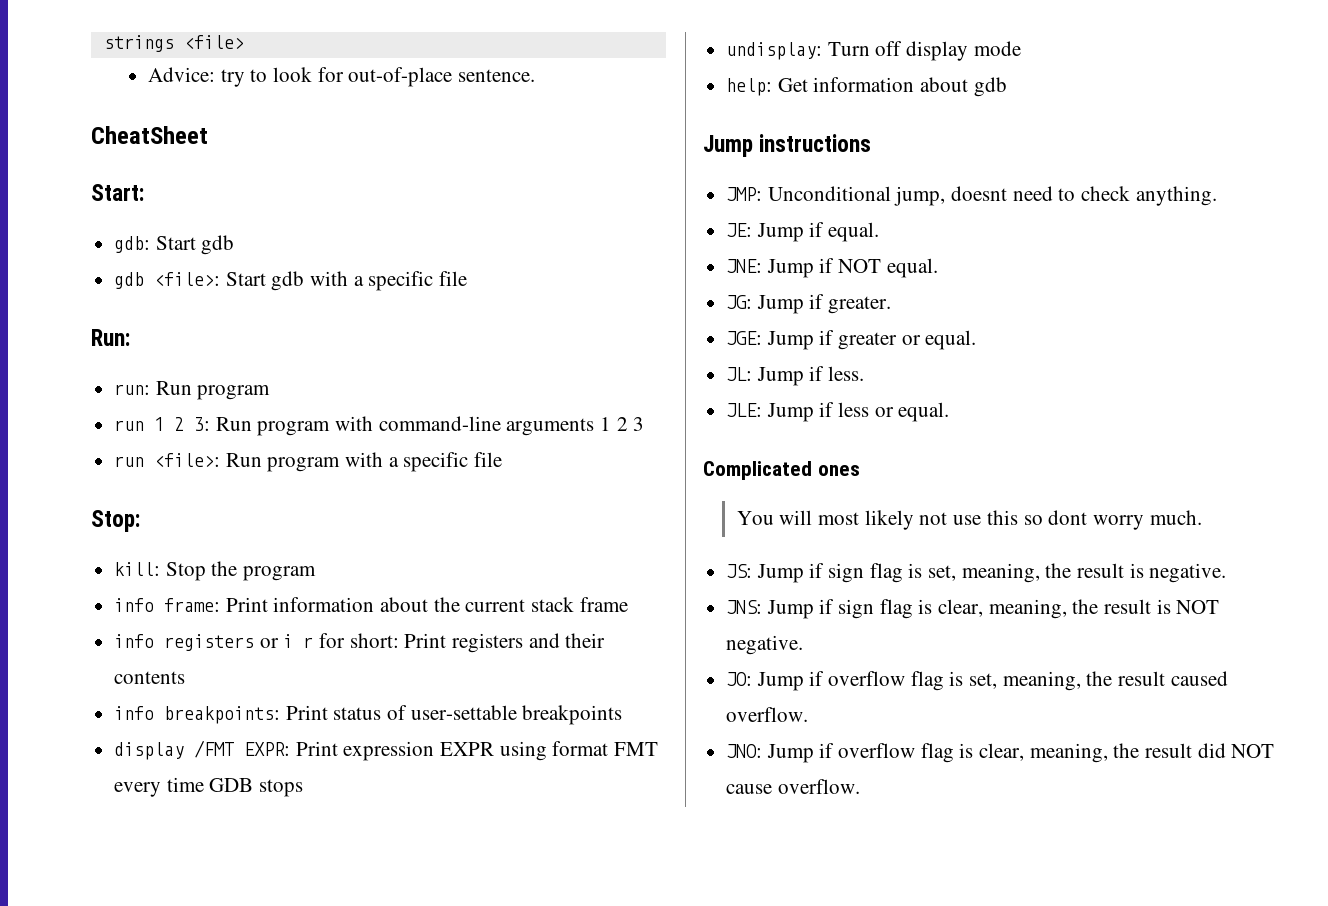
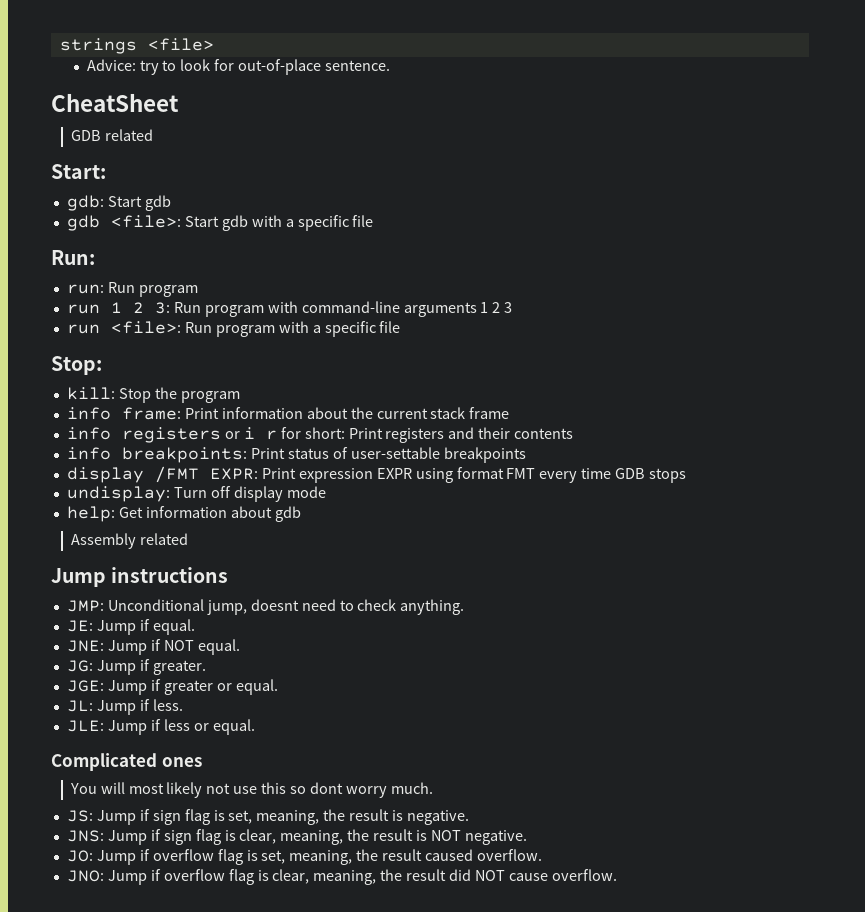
(208, 135) none -> [70,129,153,141] // GDB related
(1007, 87) none -> [70,533,188,549] // Assembly related

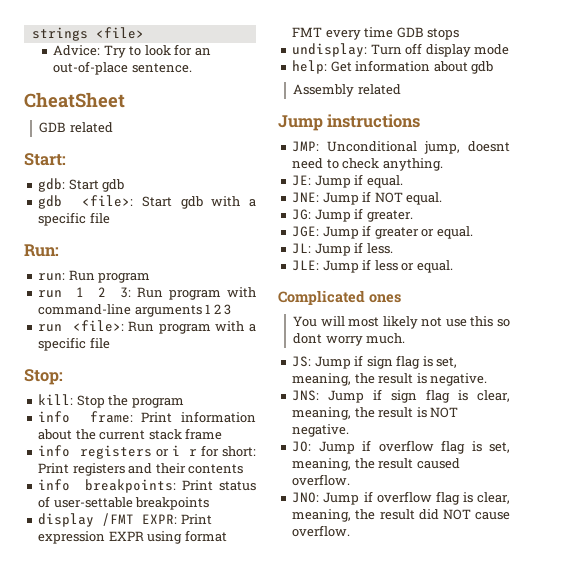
[139,60,159,75] try -> [103,45,126,58] Try
(235, 65) none -> [194,48,211,56] an

